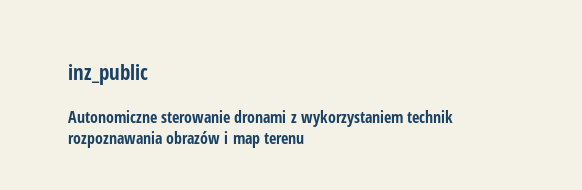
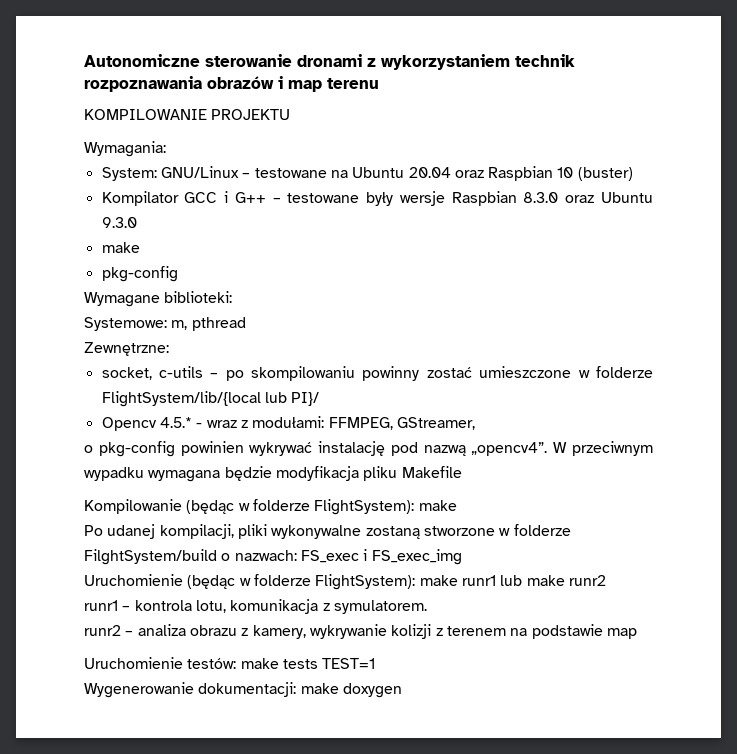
[68,64,148,85] inz_public // -> (84, 60) none
(304, 138) none -> [84,109,291,120] [84,141,166,157] [101,166,633,181] [101,191,653,206] [101,217,137,228] [101,242,140,253] [101,266,178,282] [84,291,233,307] [84,317,246,331] [84,342,169,356] [101,366,653,381] [101,391,320,407] [101,416,475,431] [84,441,653,457] [84,466,462,482] [84,499,457,515] [84,524,571,539] [84,549,462,565] [84,574,606,590] [84,599,427,614] [84,624,637,639] [84,657,376,669] [84,682,402,698] // KOMPILOWANIE PROJEKTU // Wymagania: // System: GNU/Linux – testowane na Ubuntu 20.04 oraz Raspbian 10 (buster) // Kompilator GCC i G++ – testowane były wersje Raspbian 8.3.0 oraz Ubuntu 9.3.0 // make // pkg-config // Wymagane biblioteki: // Systemowe: m, pthread // Zewnętrzne: // socket, c-utils – po skompilowaniu powinny zostać umieszczone w folderze FlightSystem/lib/{local lub PI}/ // Opencv 4.5.* - wraz z modułami: FFMPEG, GStreamer, // o pkg-config powinien wykrywać instalację pod nazwą „opencv4”. W przeciwnym wypadku wymagana będzie modyfikacja pliku Makefile // Kompilowanie (będąc w folderze FlightSystem): make // Po udanej kompilacji, pliki wykonywalne zostaną stworzone w folderze FilghtSystem/build o nazwach: FS_exec i FS_exec_img // Uruchomienie (będąc w folderze FlightSystem): make runr1 lub make runr2 // runr1 – kontrola lotu, komunikacja z symulatorem. // runr2 – analiza obrazu z kamery, wykrywanie kolizji z terenem na podstawie map // Uruchomienie testów: make tests TEST=1 // Wygenerowanie dokumentacji: make doxygen

